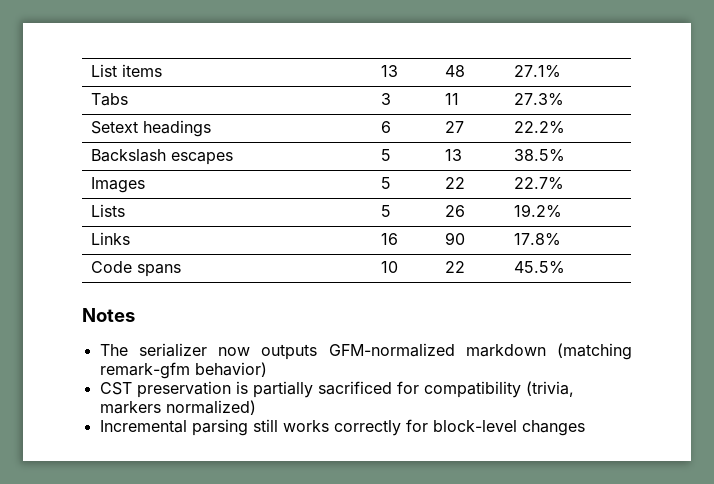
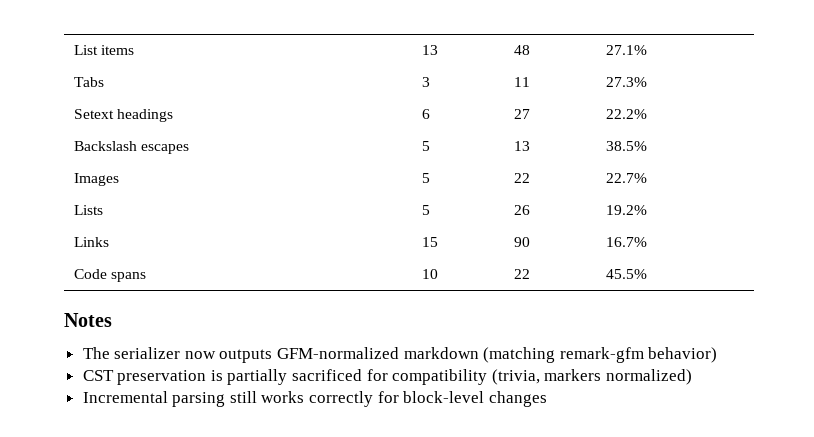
[380,233,398,245] 16 -> [421,237,438,247] 15
[513,233,561,246] 17.8% -> [605,237,647,247] 16.7%

